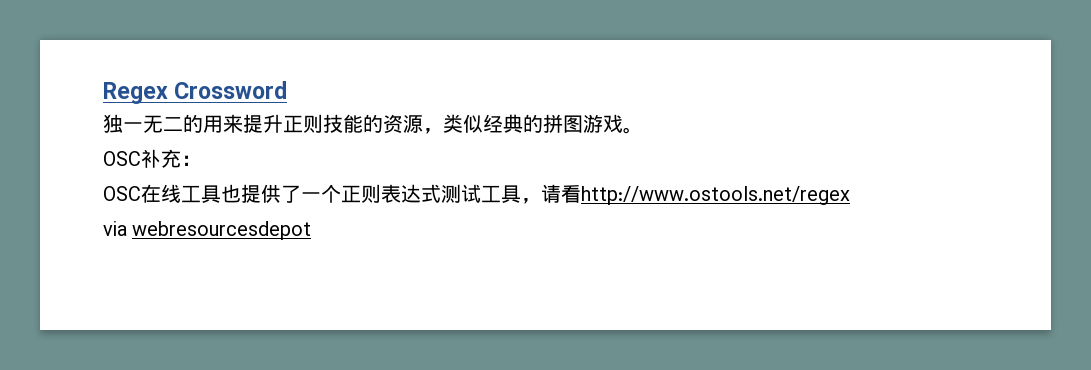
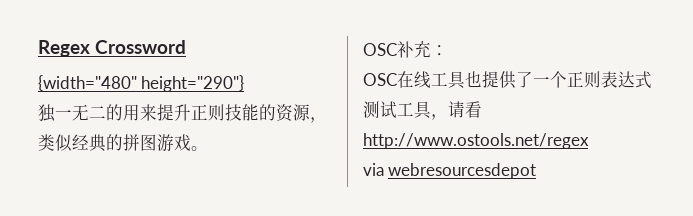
(288, 90) none -> [38,75,245,92] // {width="480" height="290"}

